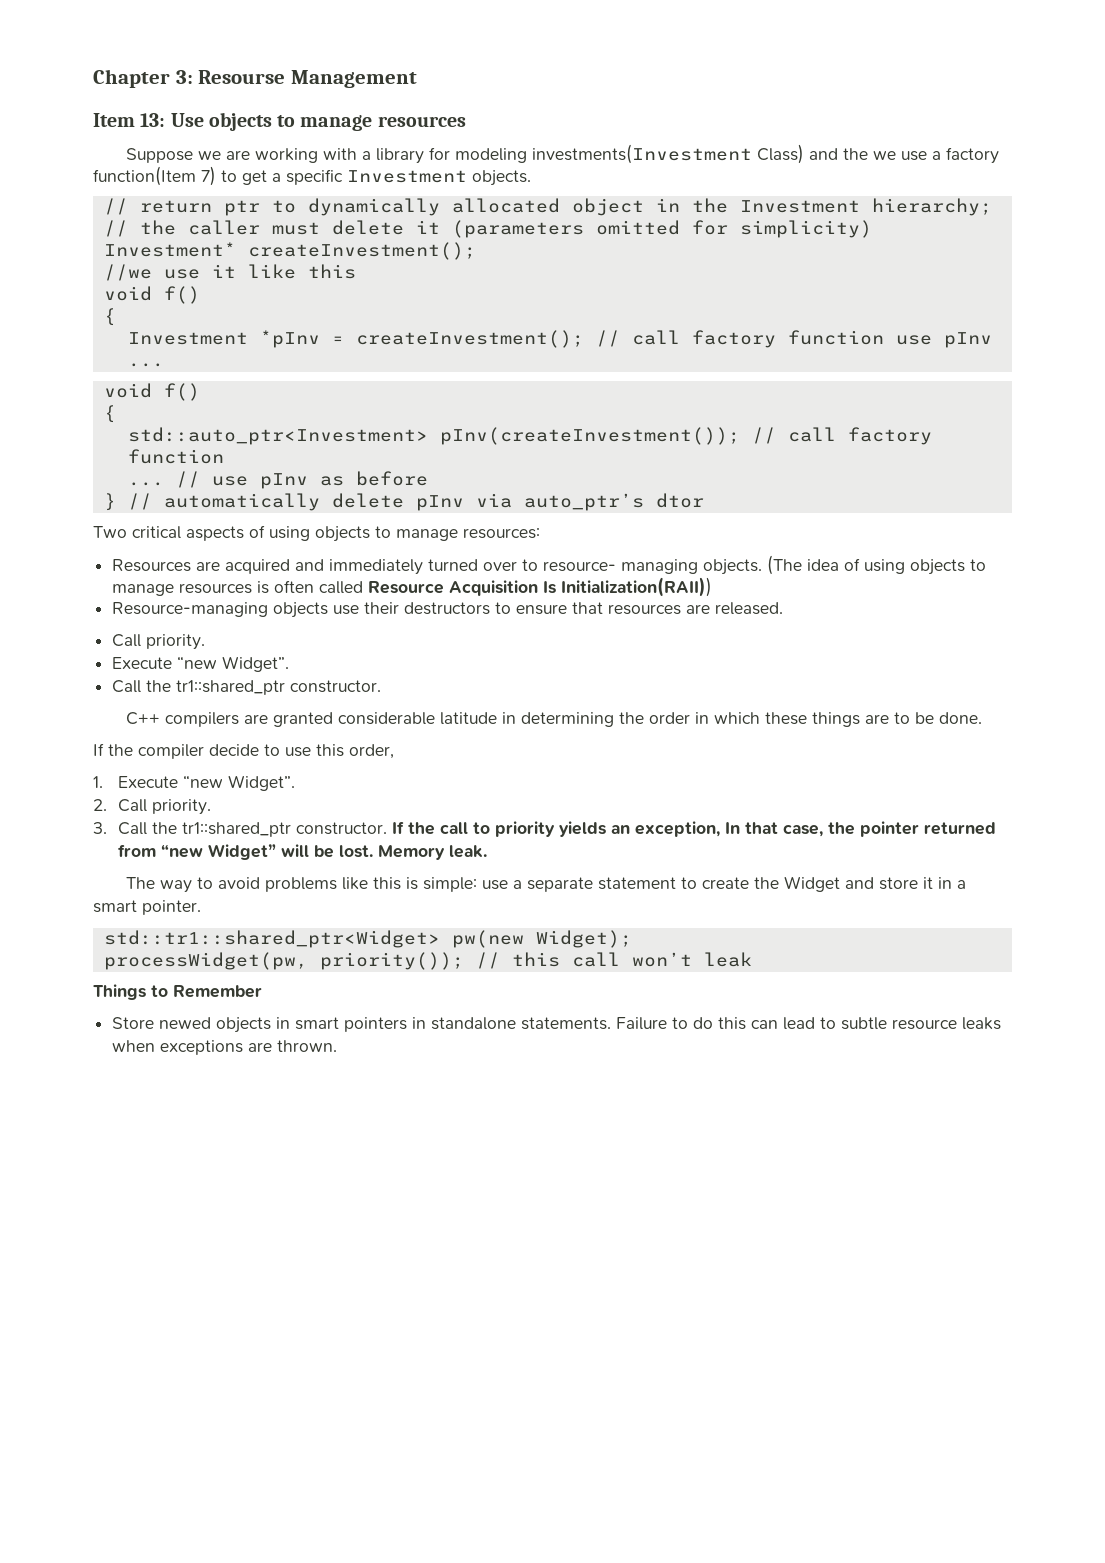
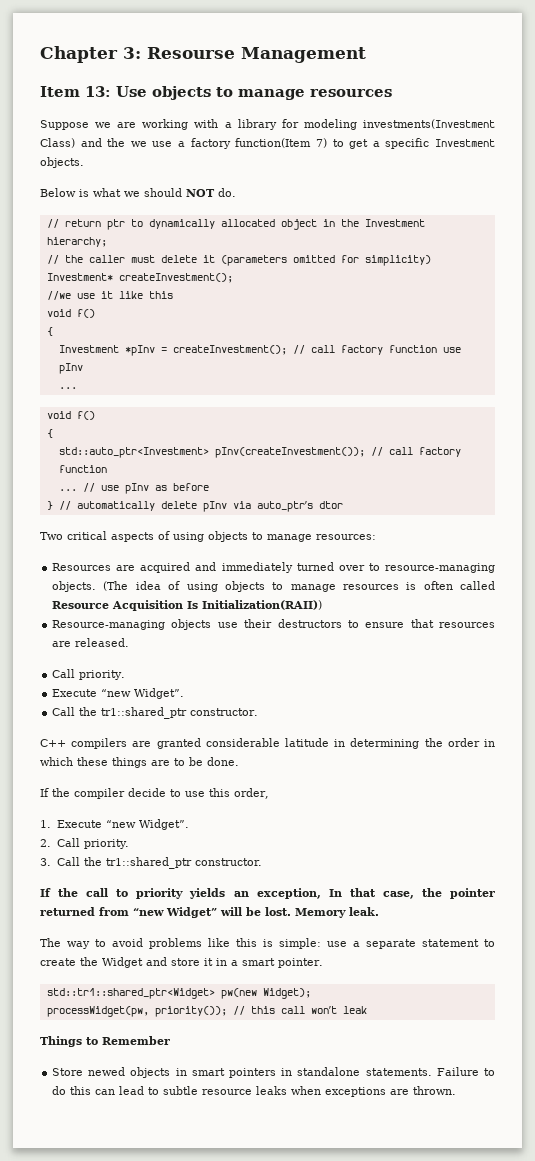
(531, 178) none -> [40,188,236,197] // Below is what we should NOT do.
[543,559,699,574] resource- managing -> [385,563,496,573] resource-managing
(387, 828) none -> (263, 862) //

